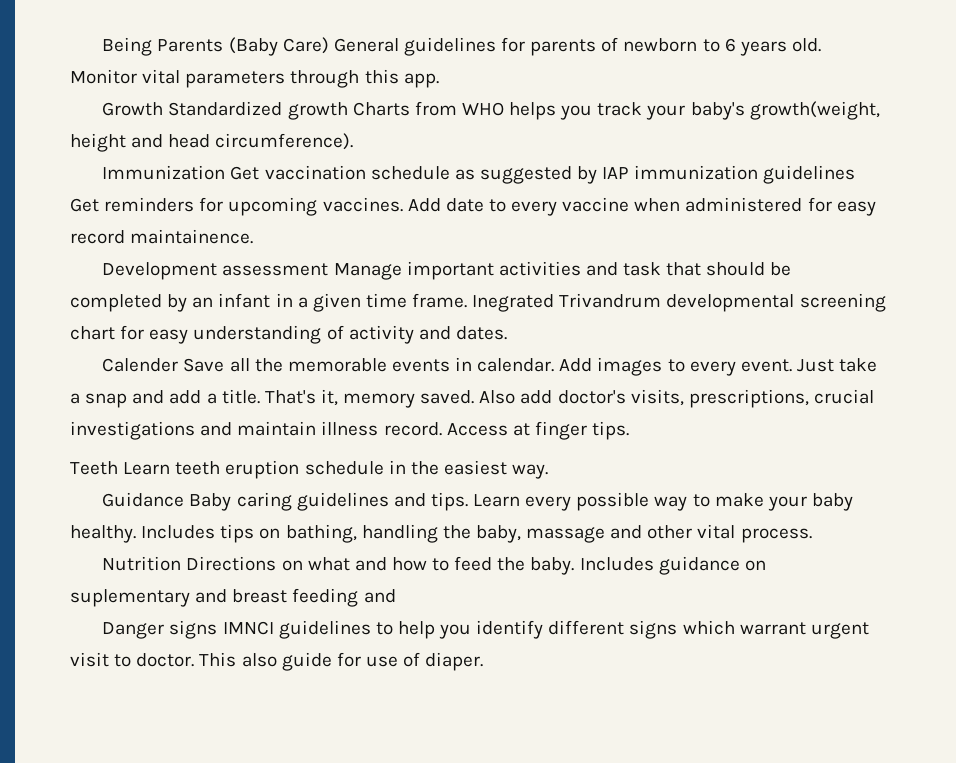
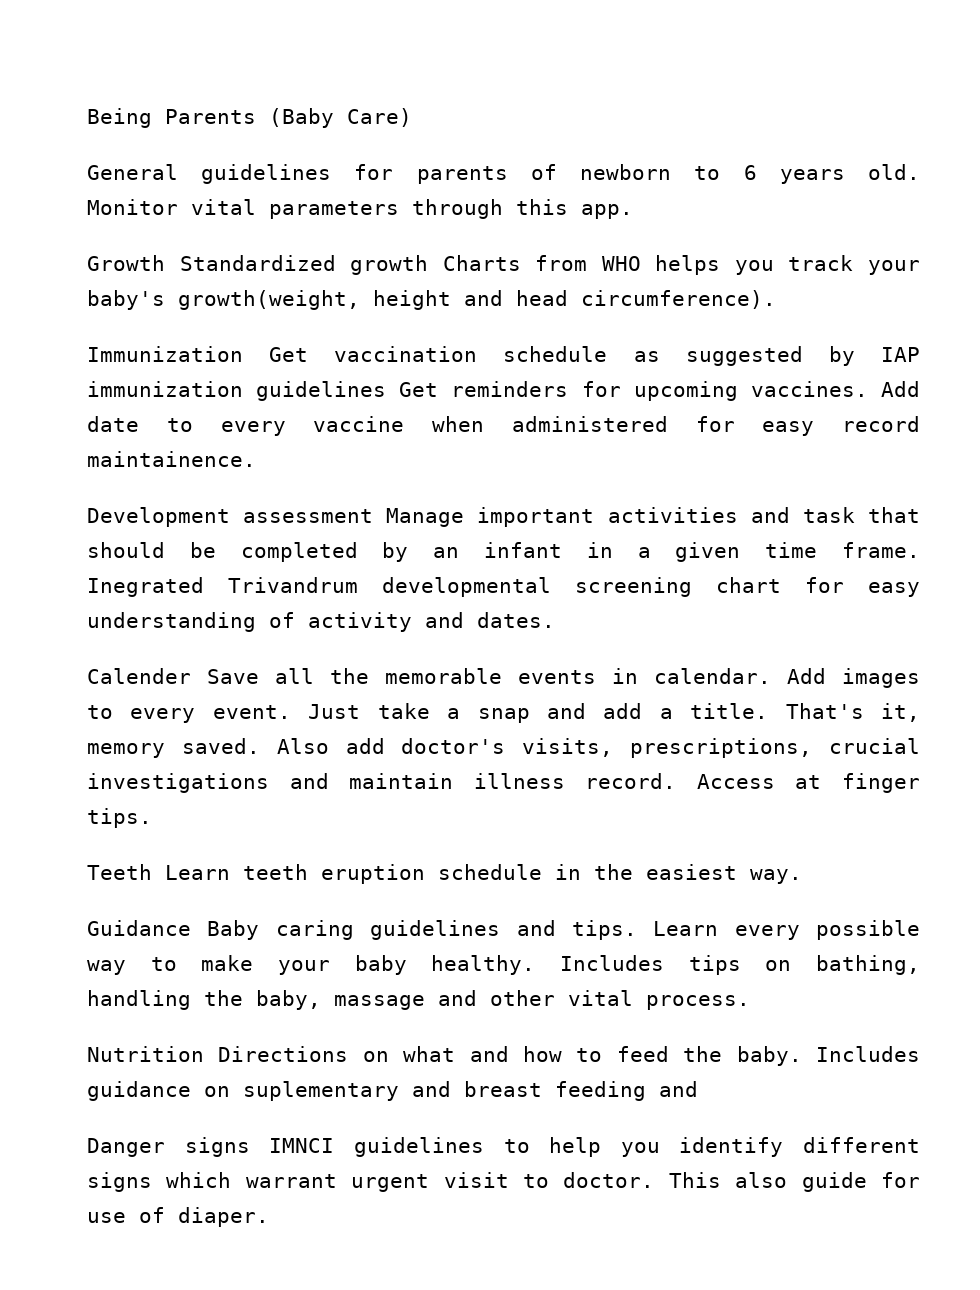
(329, 45) none -> (412, 117) //

